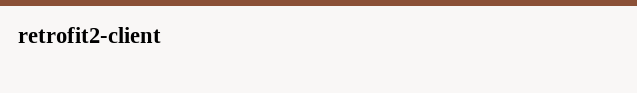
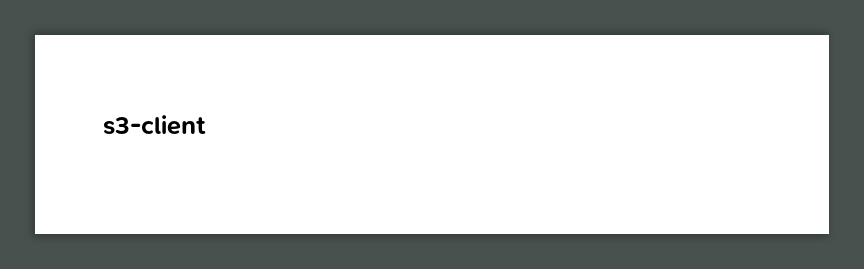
[18,27,161,43] retrofit2-client -> [103,115,206,135] s3-client

